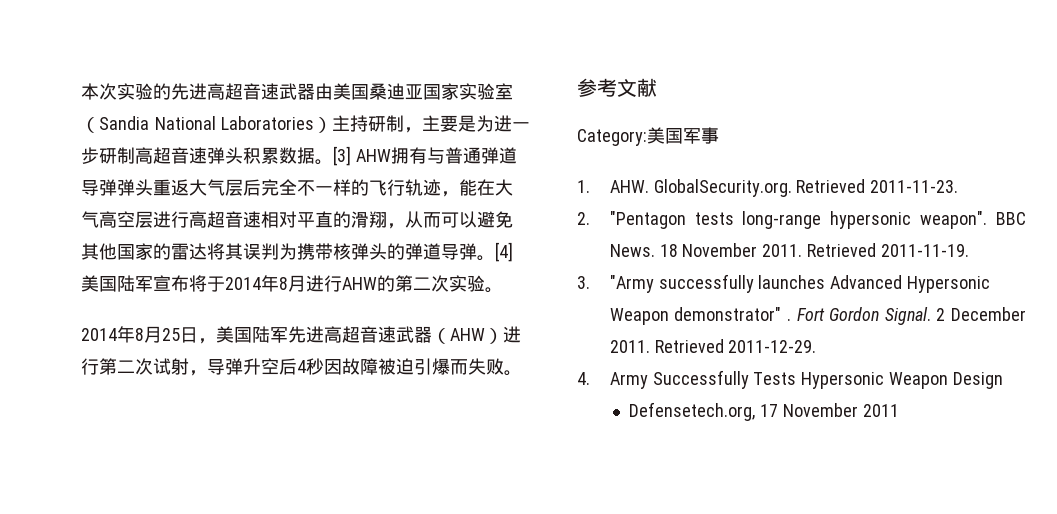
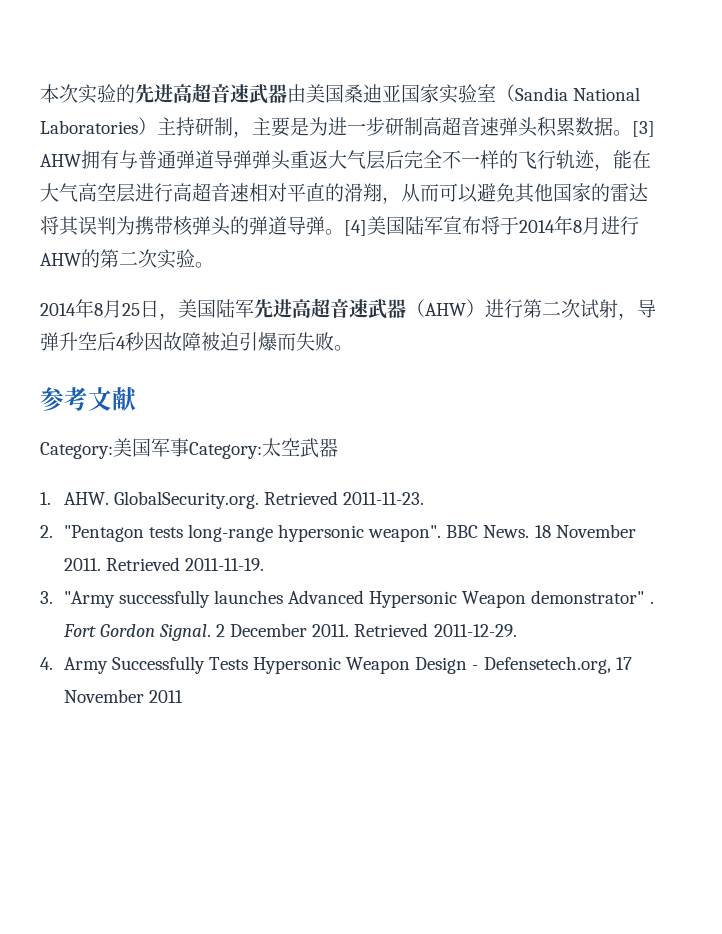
(719, 135) none -> [189,438,338,459] Category:太空武器
(1003, 380) // -> [472,665,479,670] -

